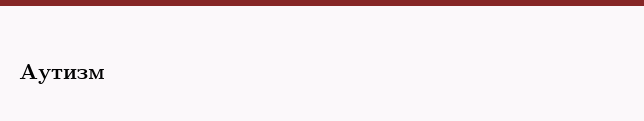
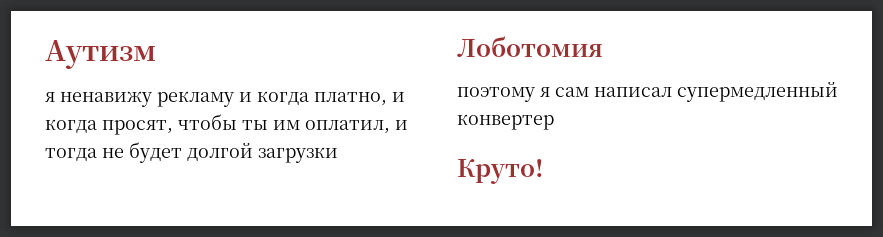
(105, 74) none -> [45,91,405,107] [45,114,408,135] [45,142,338,163] [457,36,603,57] [457,82,838,102] [457,114,554,130] [457,159,544,184] // я ненавижу рекламу и когда платно, и когда просят, чтобы ты им оплатил, и тогда не будет долгой загрузки // Лоботомия // поэтому я сам написал супермедленный конвертер // Круто!

